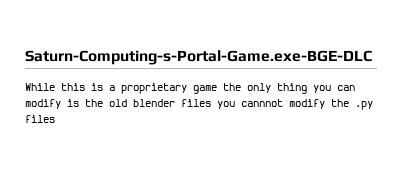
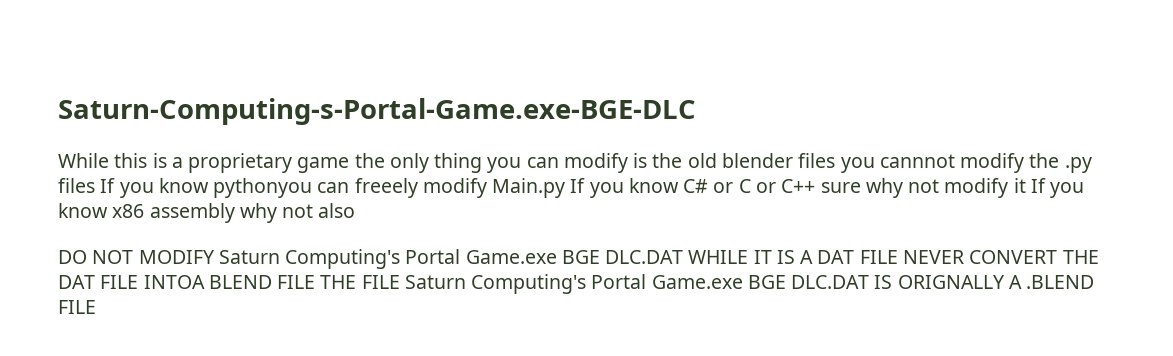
(55, 119) none -> [100,178,1085,198] [58,203,356,223] [58,249,1099,269] [58,274,1095,294] [58,300,96,314] If you know pythonyou can freeely modify Main.py If you know C# or C or C++ sure why not modify it If you know x86 assembly why not also // DO NOT MODIFY Saturn Computing's Portal Game.exe BGE DLC.DAT WHILE IT IS A DAT FILE NEVER CONVERT THE DAT FILE INTOA BLEND FILE THE FILE Saturn Computing's Portal Game.exe BGE DLC.DAT IS ORIGNALLY A .BLEND FILE

